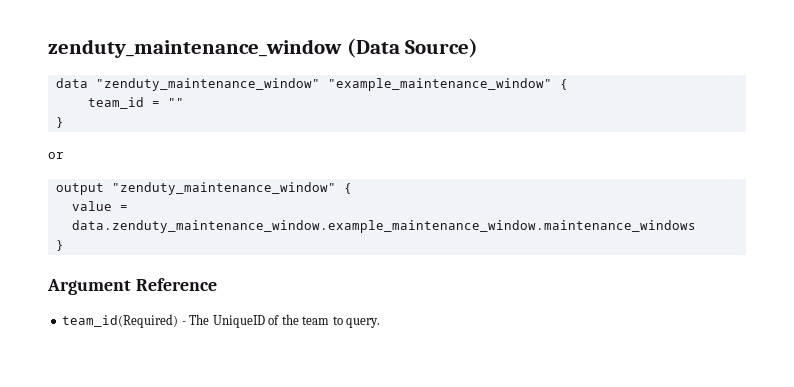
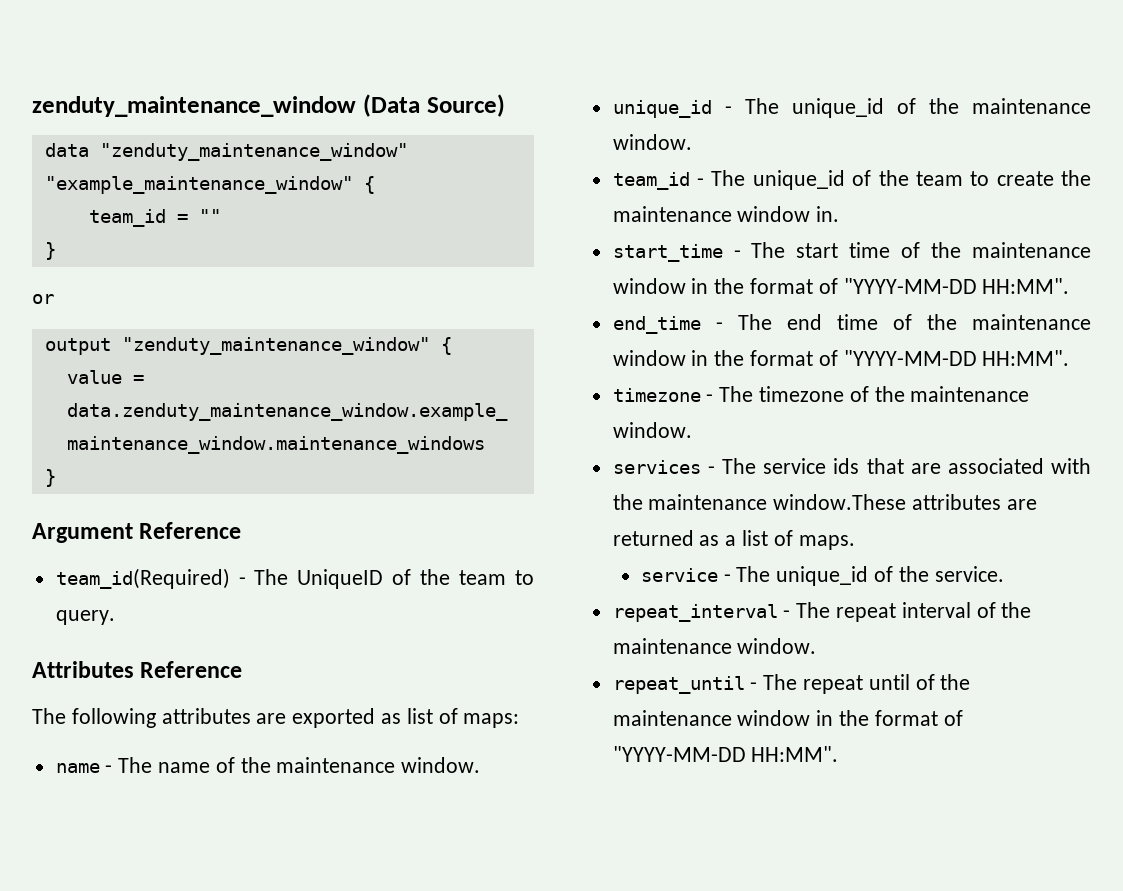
(381, 323) none -> [32,661,243,678] [32,708,520,728] [55,757,481,773] [612,98,1091,118] [612,134,692,150] [612,170,1091,190] [612,206,840,222] [612,242,1091,262] [612,278,1070,294] [612,314,1091,334] [612,350,1070,366] [612,386,1030,402] [612,422,692,438] [612,458,1091,474] [612,494,1037,510] [612,530,855,550] [640,566,1004,586] [612,602,1032,622] [612,638,817,654] [612,674,971,694] [612,710,963,726] [612,746,839,762] // Attributes Reference // The following attributes are exported as list of maps: // name - The name of the maintenance window. // unique_id - The unique_id of the maintenance window. // team_id - The unique_id of the team to create the maintenance window in. // start_time - The start time of the maintenance window in the format of "YYYY-MM-DD HH:MM". // end_time - The end time of the maintenance window in the format of "YYYY-MM-DD HH:MM". // timezone - The timezone of the maintenance window. // services - The service ids that are associated with the maintenance window.These attributes are returned as a list of maps. // service - The unique_id of the service. // repeat_interval - The repeat interval of the maintenance window. // repeat_until - The repeat until of the maintenance window in the format of "YYYY-MM-DD HH:MM".

